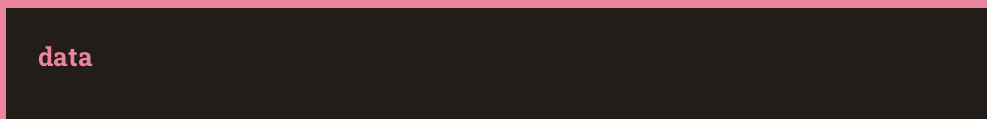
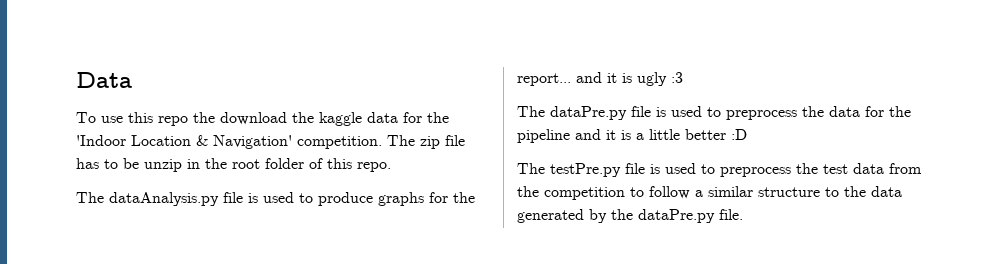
[38,46,93,67] data -> [76,72,132,88] [76,112,449,126] [76,135,465,149] [76,158,391,172] [76,192,475,206] [517,72,683,86] [517,106,911,120] [517,129,747,143] [517,163,922,177] [517,186,902,200] [517,209,743,223] Data // To use this repo the download the kaggle data for the 'Indoor Location & Navigation' competition. The zip file has to be unzip in the root folder of this repo. // The dataAnalysis.py file is used to produce graphs for the report... and it is ugly :3 // The dataPre.py file is used to preprocess the data for the pipeline and it is a little better :D // The testPre.py file is used to preprocess the test data from the competition to follow a similar structure to the data generated by the dataPre.py file.

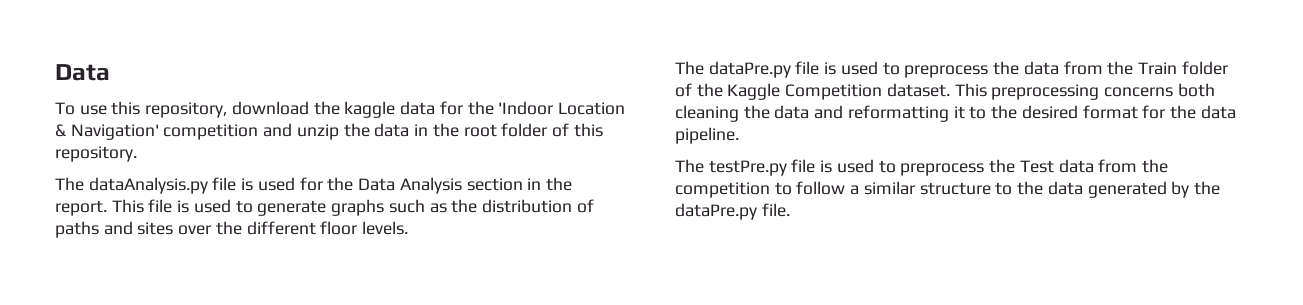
[158,112,215,126] repo the -> [145,102,228,118] repository,
[297,135,465,149] [76,158,182,172] competition. The zip file has to be unzip -> [163,123,410,140] competition and unzip the data
[357,162,391,172] repo. -> [55,146,137,162] repository.
[299,192,475,206] [517,72,683,86] to produce graphs for the report... and it is ugly :3 -> [299,177,572,194] [55,199,594,216] [55,221,409,238] for the Data Analysis section in the report. This file is used to generate graphs such as the distribution of paths and sites over the different floor levels.
[865,106,911,117] [517,129,747,143] for the pipeline and it is a little better :D -> [1063,61,1228,75] [675,83,1215,100] [675,105,1236,122] [675,127,739,144] from the Train folder of the Kaggle Competition dataset. This preprocessing concerns both cleaning the data and reformatting it to the desired format for the data pipeline.
[823,164,848,174] test -> [1019,160,1054,173] Test

